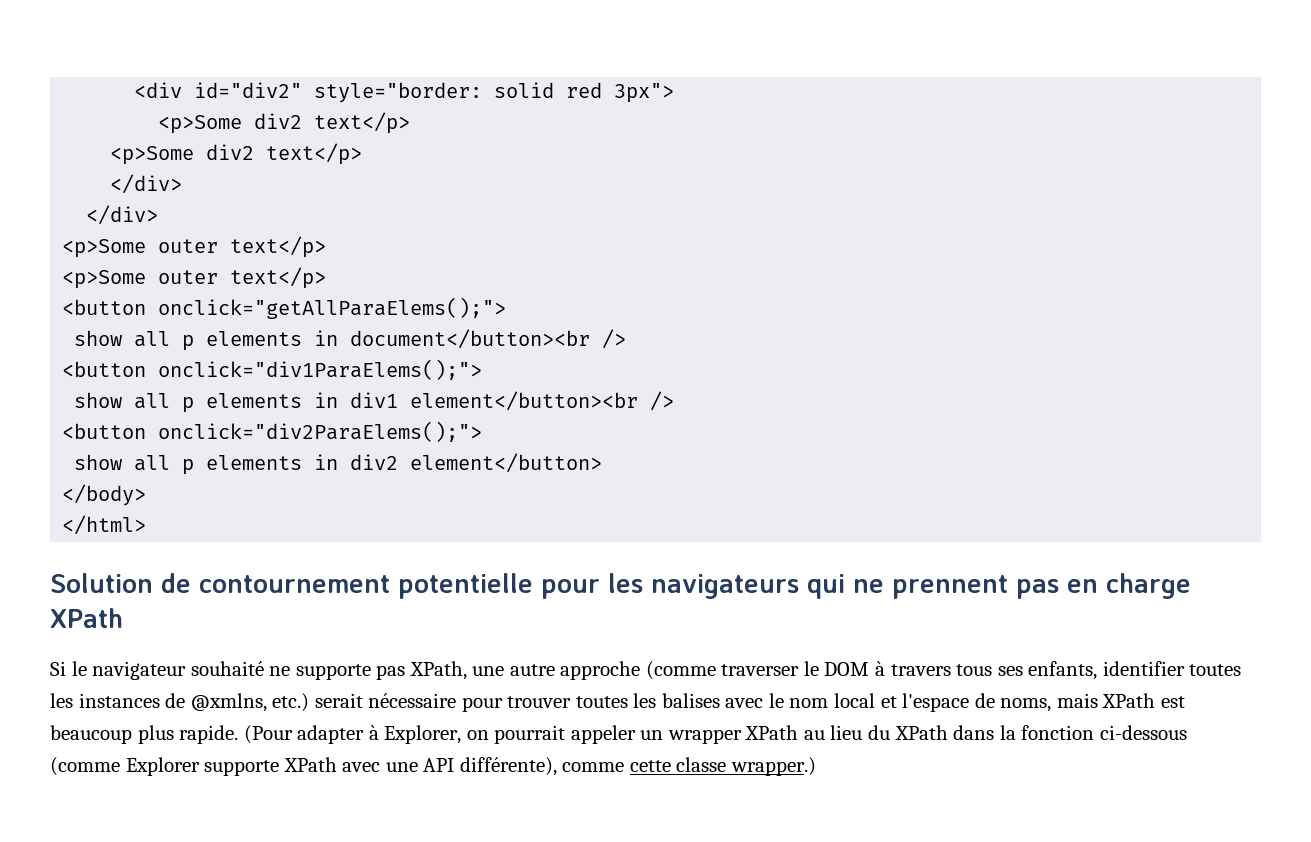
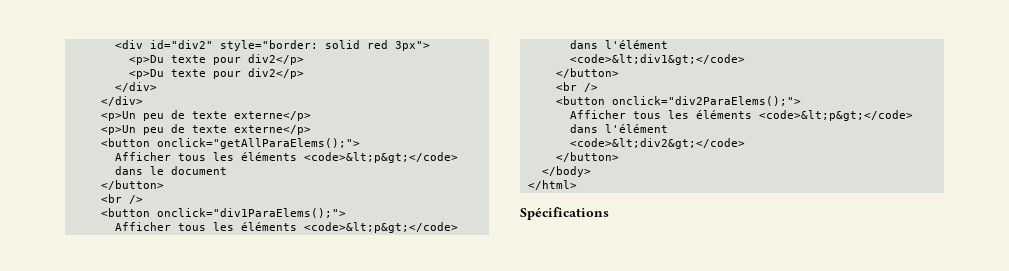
[158,112,411,134] [110,143,363,165] [110,174,183,194] [86,205,159,225] [62,236,327,258] [62,267,327,289] [62,297,507,319] [74,329,627,351] [62,359,483,380] [74,391,675,413] [62,421,483,442] [74,453,603,475] [62,484,147,506] [62,515,147,535] [50,573,1191,599] [50,608,123,628] [50,661,1242,680] [50,693,1185,712] [50,725,1187,744] [50,757,816,776] <p>Some div2 text</p> // <p>Some div2 text</p> // </div> // </div> // <p>Some outer text</p> // <p>Some outer text</p> // <button onclick="getAllParaElems();"> // show all p elements in document</button><br /> // <button onclick="div1ParaElems();"> // show all p elements in div1 element</button><br /> // <button onclick="div2ParaElems();"> // show all p elements in div2 element</button> // </body> // </html> // Solution de contournement potentielle pour les navigateurs qui ne prennent pas en charge XPath // Si le navigateur souhaité ne supporte pas XPath, une autre approche (comme traverser le DOM à travers tous ses enfants, identifier toutes les instances de @xmlns, etc.) serait nécessaire pour trouver toutes les balises avec le nom local et l'espace de noms, mais XPath est beaucoup plus rapide. (Pour adapter à Explorer, on pourrait appeler un wrapper XPath au lieu du XPath dans la fonction ci-dessous (comme Explorer supporte XPath avec une API différente), comme cette classe wrapper.) -> [128,54,304,65] [128,68,304,79] [114,82,157,92] [100,96,143,106] [100,110,311,121] [100,124,311,135] [100,138,360,149] [114,152,458,163] [114,166,227,175] [100,180,164,190] [100,194,143,204] [100,208,346,218] [114,222,458,233] [569,40,668,49] [569,54,745,65] [555,68,619,78] [555,82,598,92] [555,96,801,106] [569,110,913,121] [569,124,668,133] [569,138,745,149] [555,152,619,162] [541,166,591,177] [527,180,577,190] [520,207,609,220] <p>Du texte pour div2</p> // <p>Du texte pour div2</p> // </div> // </div> // <p>Un peu de texte externe</p> // <p>Un peu de texte externe</p> // <button onclick="getAllParaElems();"> // Afficher tous les éléments <code>&lt;p&gt;</code> dans le document // </button> // <br /> // <button onclick="div1ParaElems();"> // Afficher tous les éléments <code>&lt;p&gt;</code> dans l'élément // <code>&lt;div1&gt;</code> // </button> // <br /> // <button onclick="div2ParaElems();"> // Afficher tous les éléments <code>&lt;p&gt;</code> dans l'élément // <code>&lt;div2&gt;</code> // </button> // </body> // </html> // Spécifications

